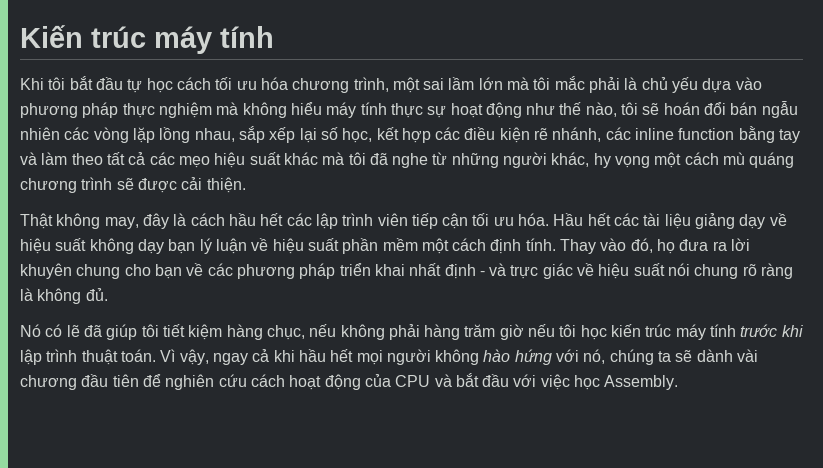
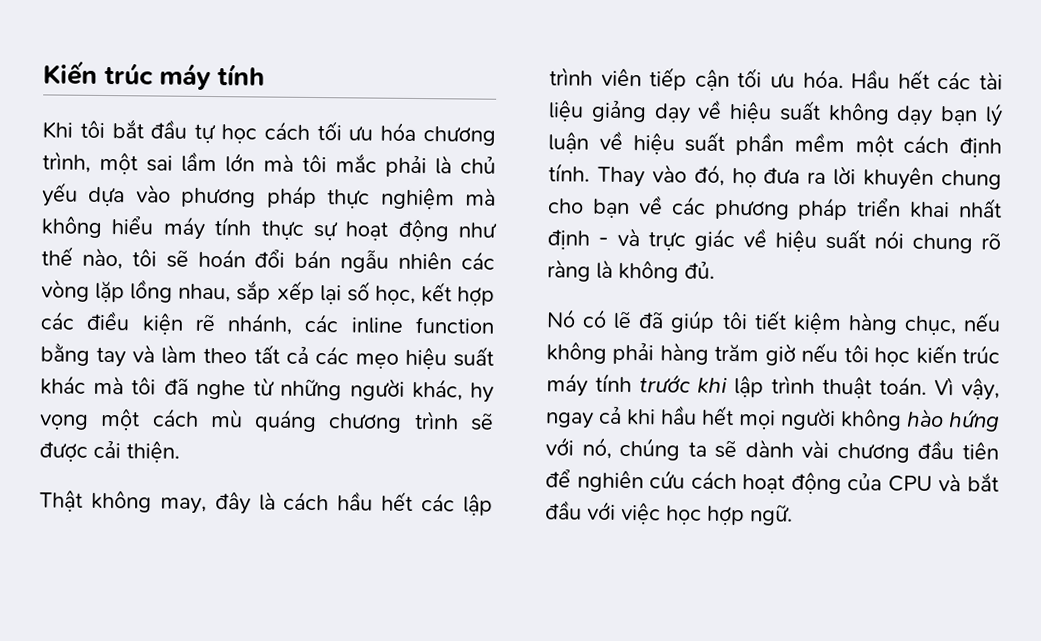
[604,375,679,390] Assembly. -> [707,504,793,526] hợp ngữ.

